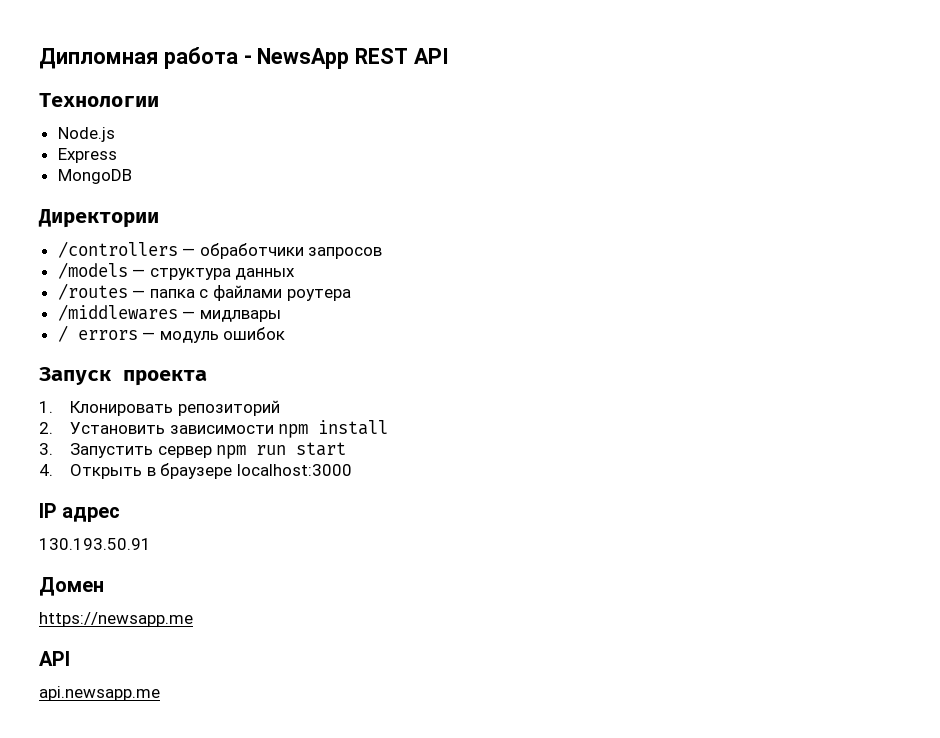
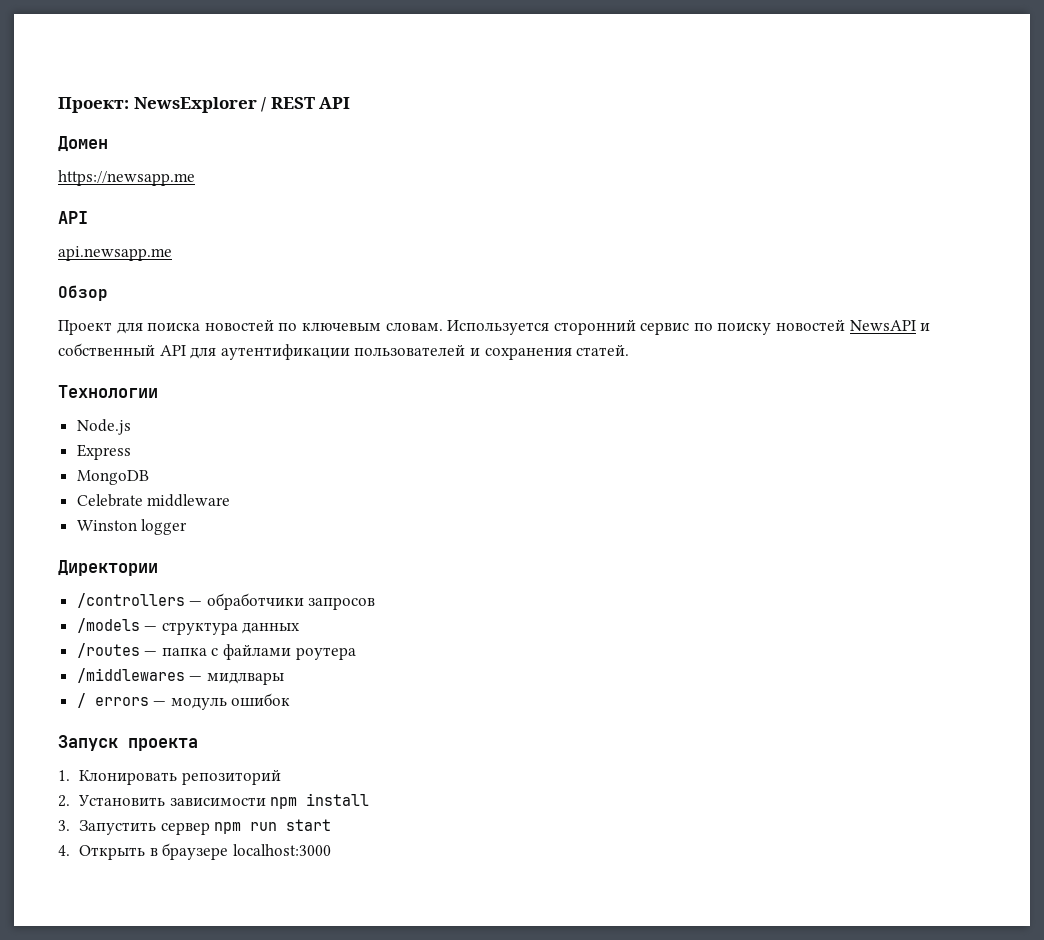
[39,47,450,69] Дипломная работа - NewsApp REST API -> [58,97,351,113] [58,136,108,152] [58,170,195,186] [58,211,88,224] [58,246,172,261] [58,285,108,301] [58,319,931,335] [58,343,630,360] Проект: NewsExplorer / REST API // Домен // https://newsapp.me // API // api.newsapp.me // Обзор // Проект для поиска новостей по ключевым словам. Используется сторонний сервис по поиску новостей NewsAPI и собственный API для аутентификации пользователей и сохранения статей.
(132, 176) none -> [76,494,231,507] [76,519,188,535] // Celebrate middleware // Winston logger
[39,503,121,522] [39,538,151,550] [39,577,104,596] [39,612,193,627] [39,651,70,666] [39,686,160,701] // IP адрес // 130.193.50.91 // Домен // https://newsapp.me // API // api.newsapp.me -> (331, 850) none

